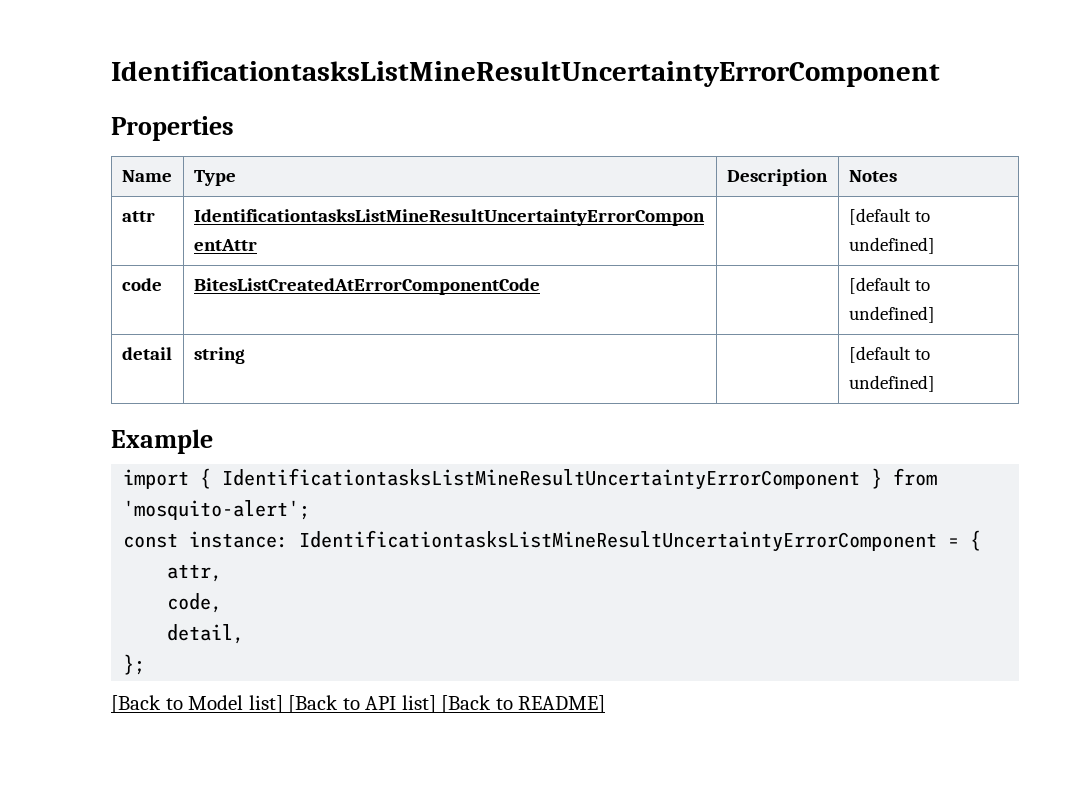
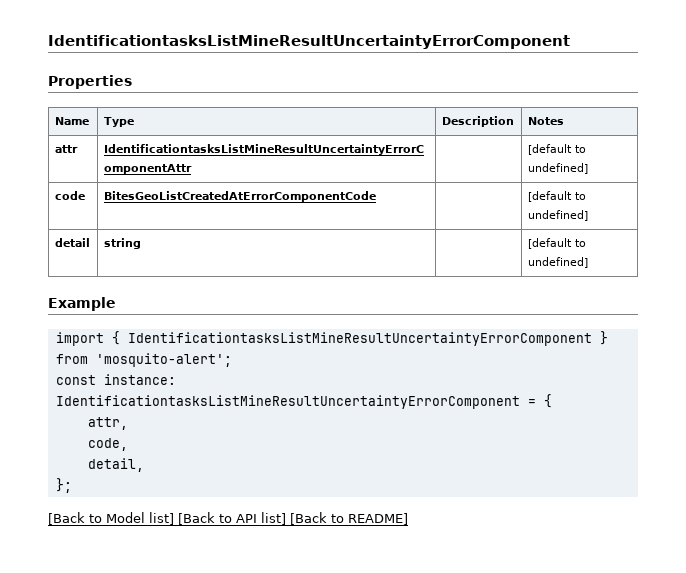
[193,278,540,295] BitesListCreatedAtErrorComponentCode -> [103,191,376,202] BitesGeoListCreatedAtErrorComponentCode

